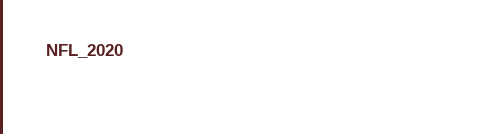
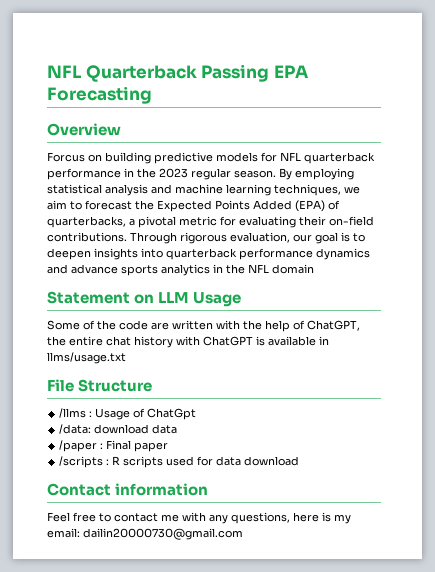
[46,44,123,58] NFL_2020 -> [47,64,309,82] [47,86,152,104] [47,123,121,136] [47,152,375,164] [47,168,354,180] [47,184,360,196] [47,200,340,212] [47,216,374,228] [47,232,365,244] [47,248,370,260] [47,264,314,276] [47,291,242,307] [47,320,360,332] [47,336,329,348] [47,352,126,364] [47,379,153,392] [59,408,197,420] [59,424,178,434] [59,440,169,452] [59,456,300,468] [47,483,209,496] [47,512,351,524] [47,528,243,540] NFL Quarterback Passing EPA Forecasting // Overview // Forcus on building predictive models for NFL quarterback performance in the 2023 regular season. By employing statistical analysis and machine learning techniques, we aim to forecast the Expected Points Added (EPA) of quarterbacks, a pivotal metric for evaluating their on-field contributions. Through rigorous evaluation, our goal is to deepen insights into quarterback performance dynamics and advance sports analytics in the NFL domain // Statement on LLM Usage // Some of the code are written with the help of ChatGPT, the entire chat history with ChatGPT is available in llms/usage.txt // File Structure // /llms : Usage of ChatGpt // /data: download data // /paper : Final paper // /scripts : R scripts used for data download // Contact information // Feel free to contact me with any questions, here is my email: dailin20000730@gmail.com

